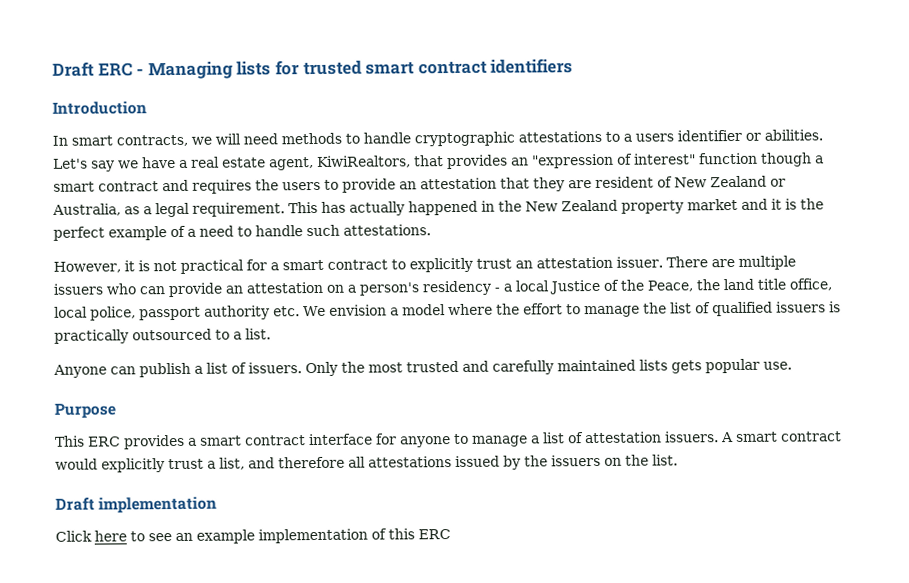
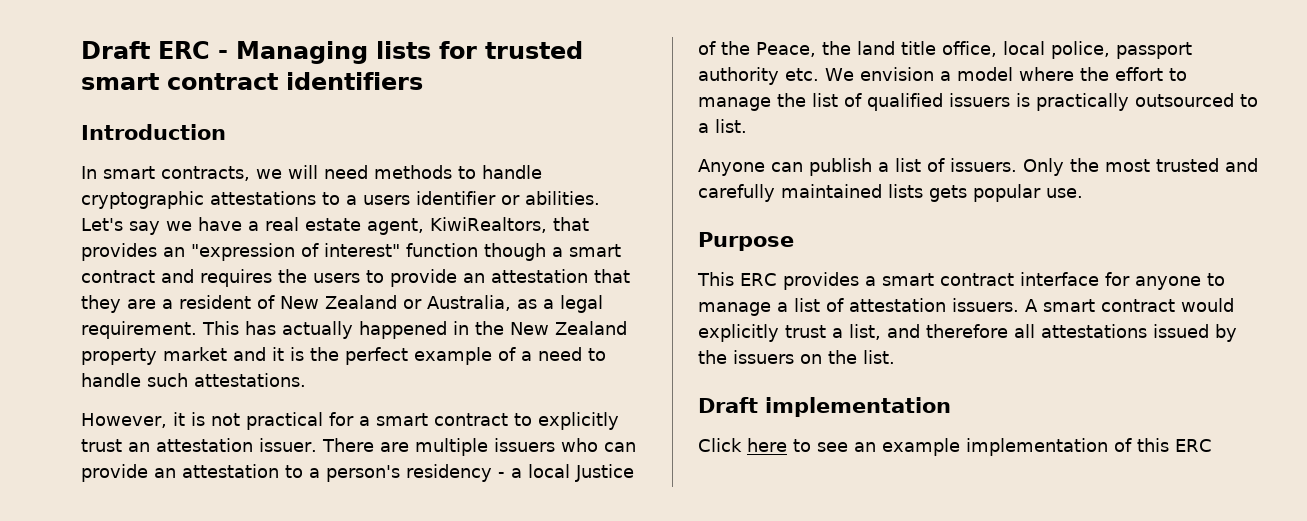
(592, 184) none -> [162,299,173,309] a
[326,284,345,293] on -> [285,465,303,478] to

